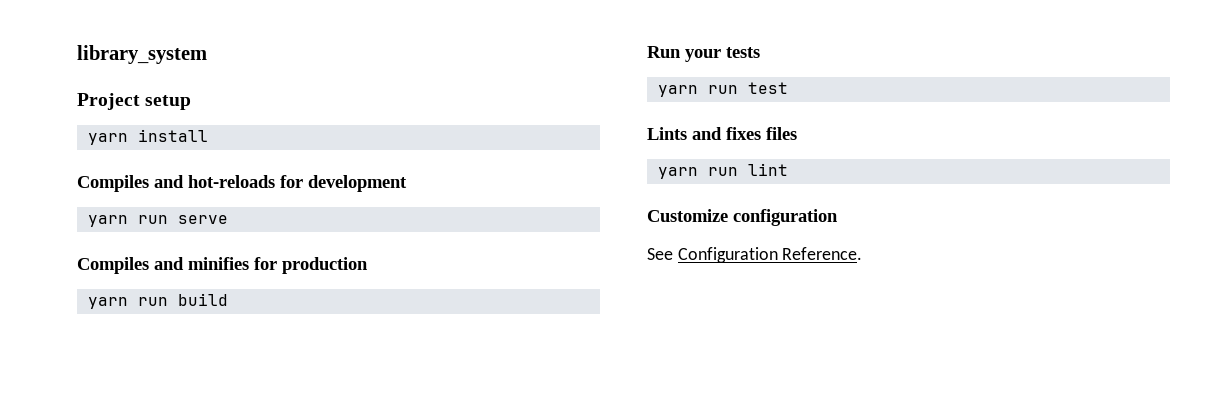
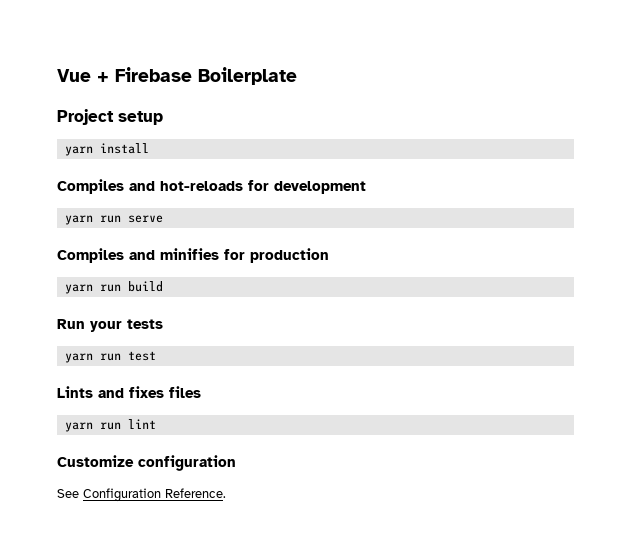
[77,45,207,64] library_system -> [57,67,297,85] Vue + Firebase Boilerplate

